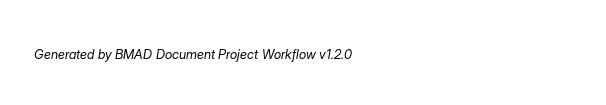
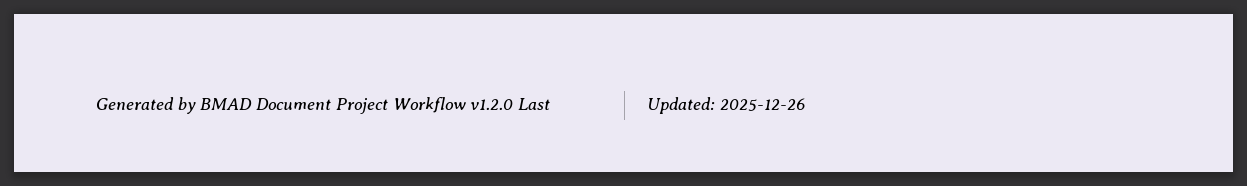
(354, 54) none -> [518,97,805,114] Last Updated: 2025-12-26

